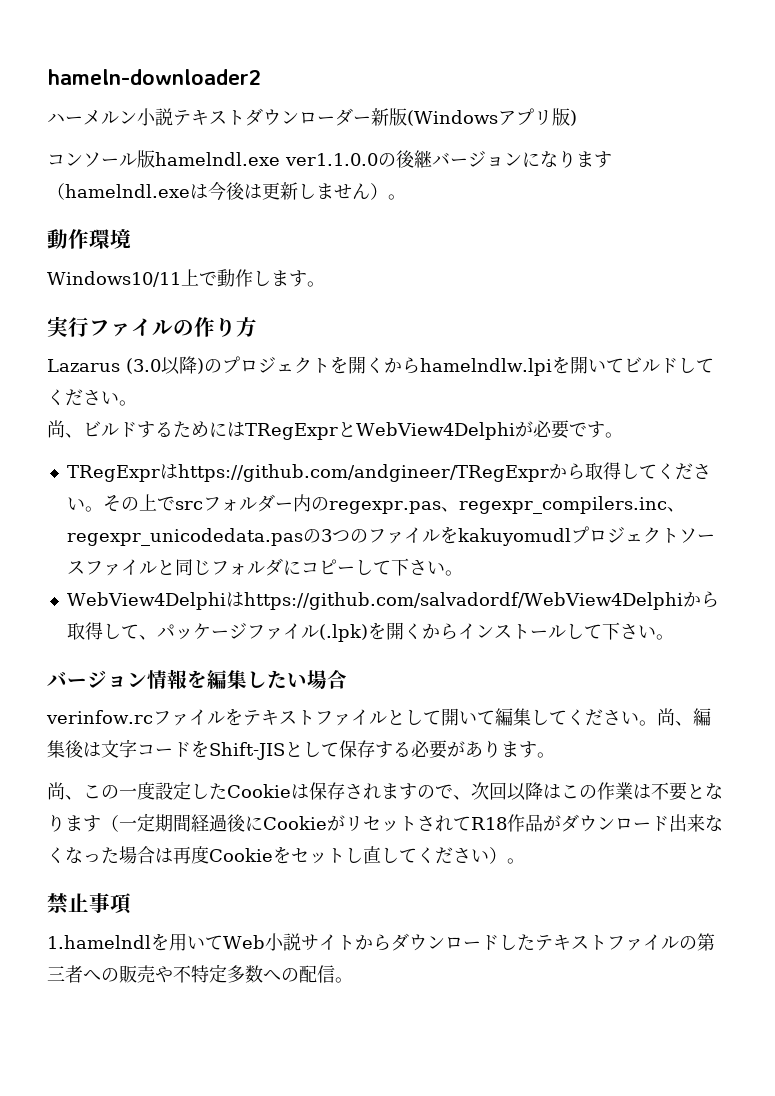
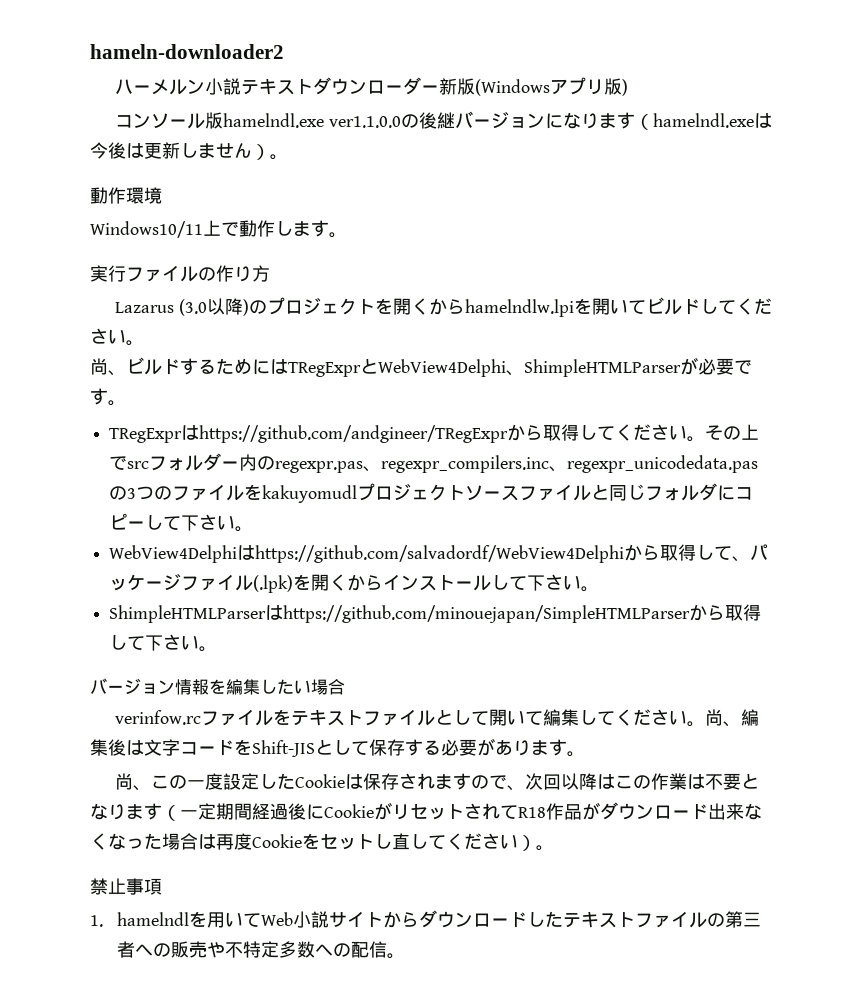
(515, 431) none -> [506,359,681,377] 、ShimpleHTMLParser
(674, 637) none -> [109,604,762,623] [109,634,218,652] // ShimpleHTMLParserはhttps://github.com/minouejapan/SimpleHTMLParserから取得して下さい。
[47,935,151,949] 1.hamelndl -> [90,912,189,927] 1. hamelndl

